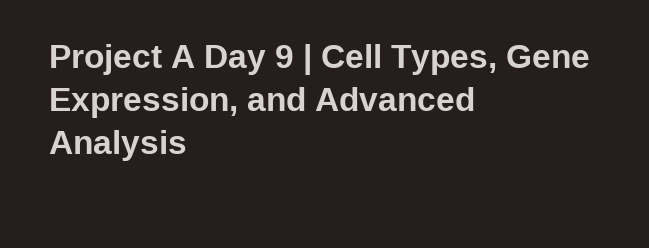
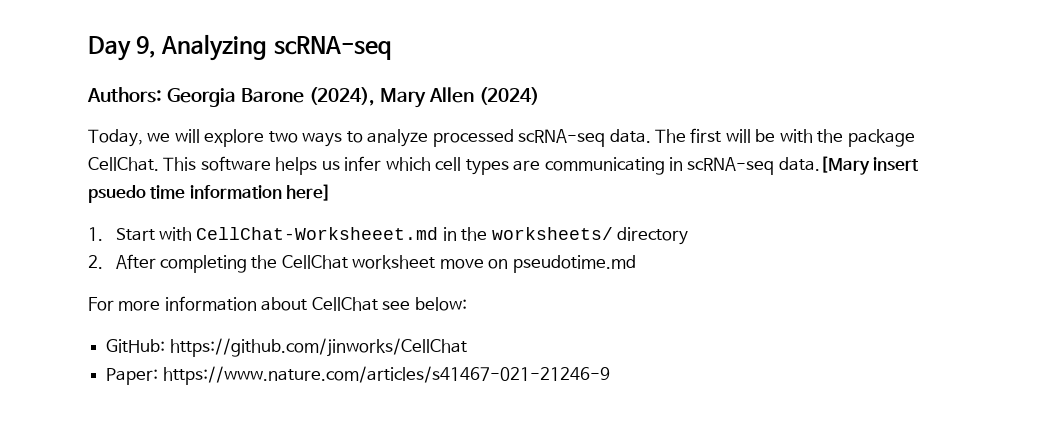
[49,44,591,75] [49,87,476,118] [49,130,187,161] Project A Day 9 | Cell Types, Gene Expression, and Advanced Analysis -> [88,34,392,61] [87,87,539,108] [88,128,915,147] [88,156,920,175] [88,184,332,203] [88,227,689,245] [88,254,636,273] [88,296,467,311] [106,338,467,357] [106,366,610,385] Day 9, Analyzing scRNA-seq // Authors: Georgia Barone (2024), Mary Allen (2024) // Today, we will explore two ways to analyze processed scRNA-seq data. The first will be with the package CellChat. This software helps us infer which cell types are communicating in scRNA-seq data.[Mary insert psuedo time information here] // 1. Start with CellChat-Worksheeet.md in the worksheets/ directory // 2. After completing the CellChat worksheet move on pseudotime.md // For more information about CellChat see below: // GitHub: https://github.com/jinworks/CellChat // Paper: https://www.nature.com/articles/s41467-021-21246-9

